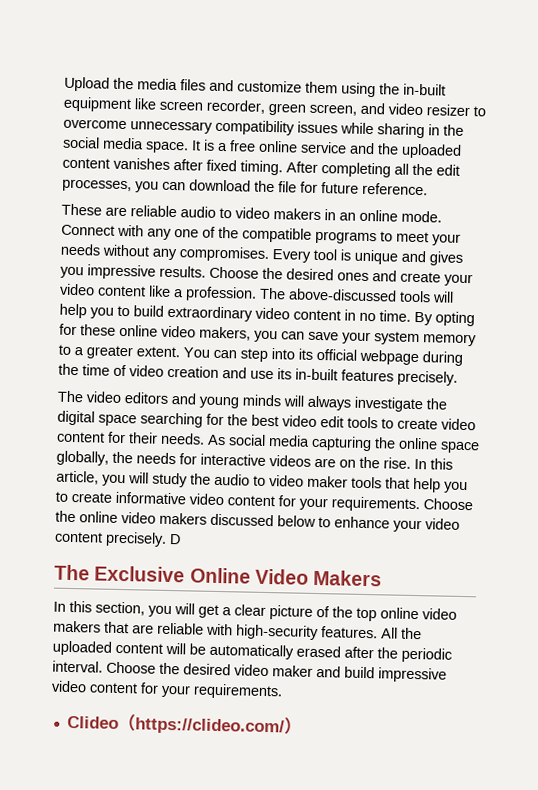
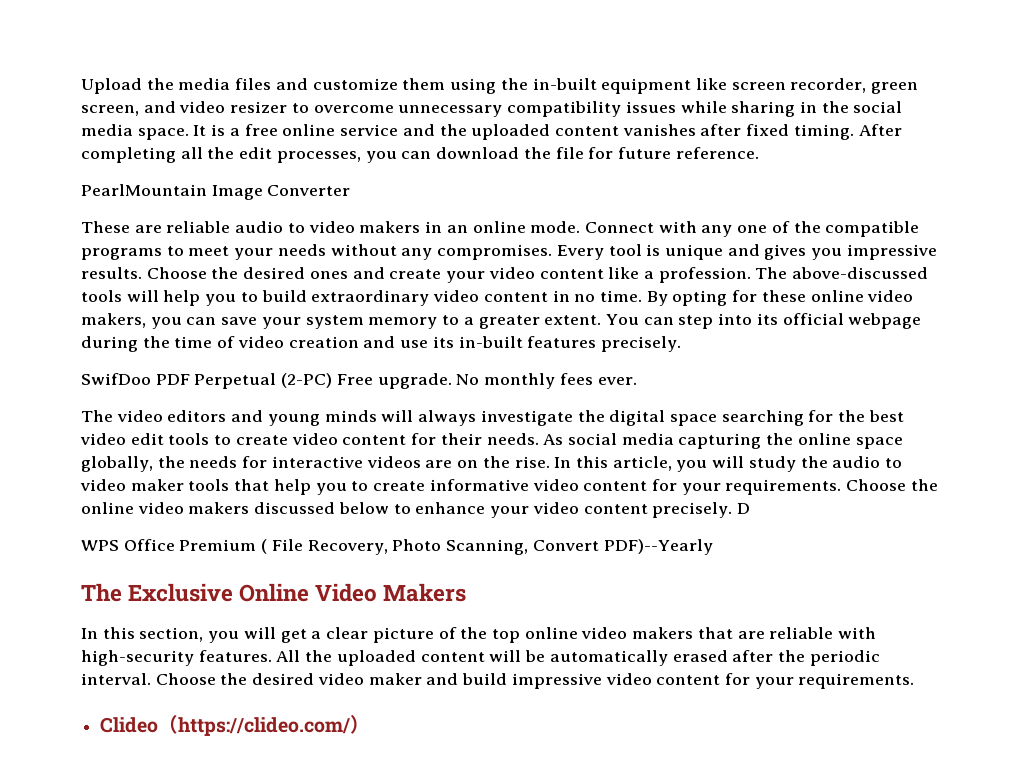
(428, 189) none -> [81,184,351,200] // PearlMountain Image Converter
(458, 378) none -> [81,373,637,389] // SwifDoo PDF Perpetual (2-PC) Free upgrade. No monthly fees ever.
(181, 539) none -> [81,539,713,555] // WPS Office Premium ( File Recovery, Photo Scanning, Convert PDF)--Yearly

